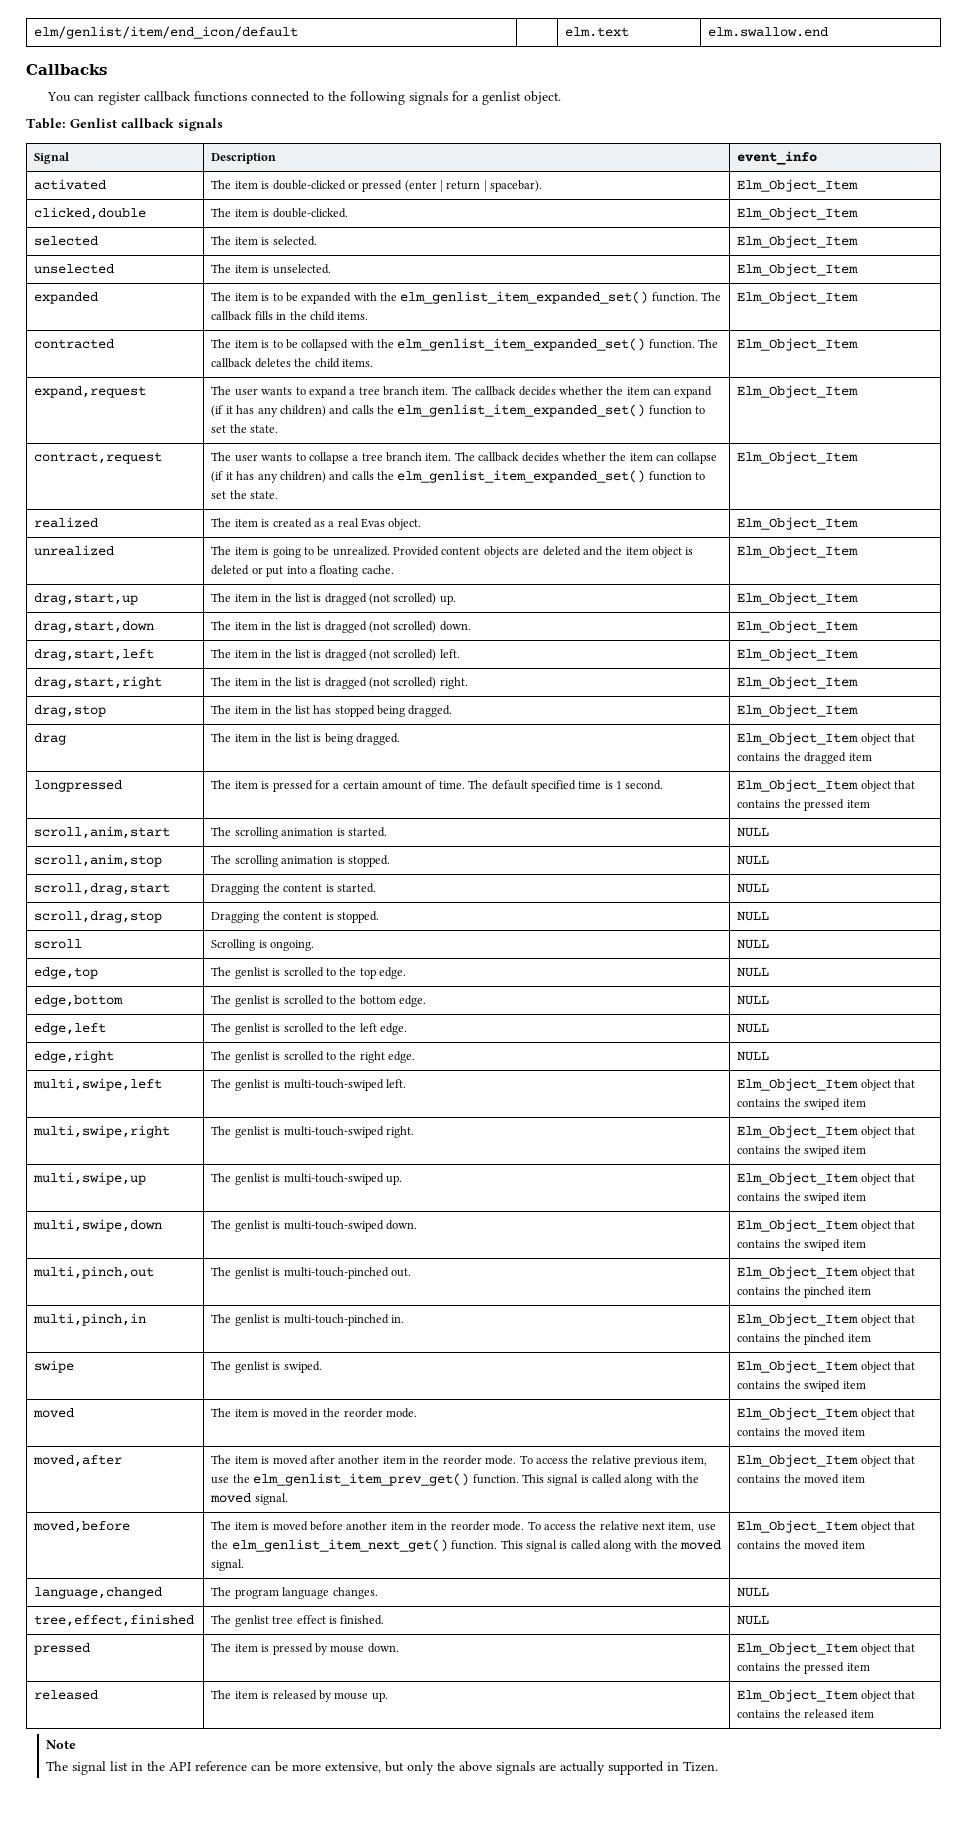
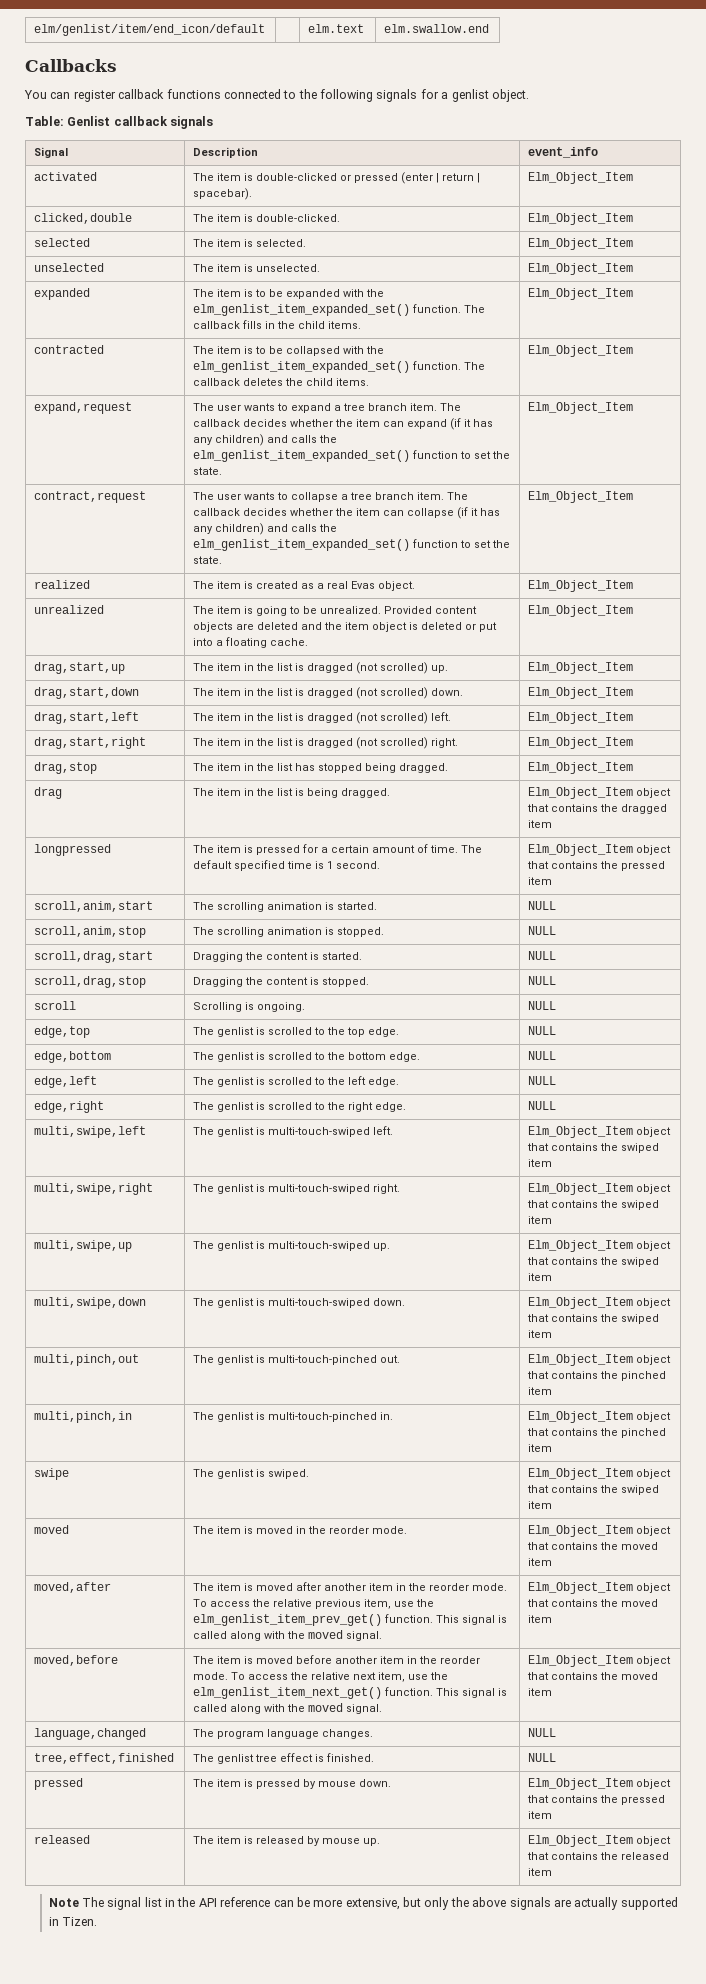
(77, 1744) // -> (79, 1902) none

